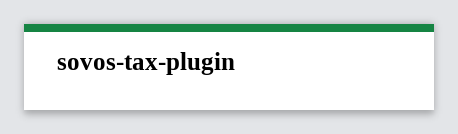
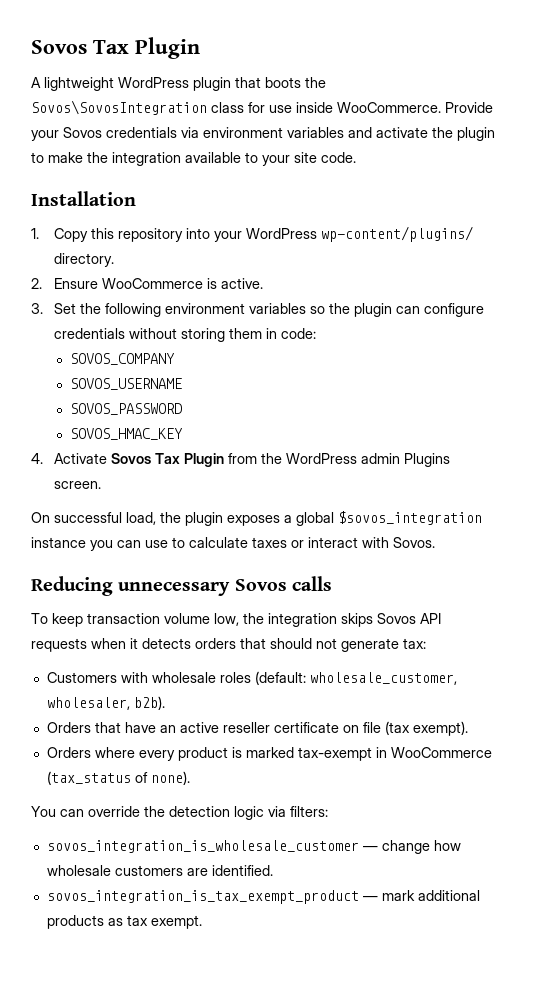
[57,52,235,75] sovos-tax-plugin -> [31,37,200,59] [31,77,326,91] [31,100,493,115] [31,127,495,141] [31,152,356,166] [31,191,136,206] [31,226,474,242] [54,253,115,267] [31,278,264,289] [31,303,485,317] [54,328,317,342] [70,353,176,365] [70,378,183,390] [70,403,183,415] [70,428,184,440] [31,453,451,467] [54,481,102,489] [31,511,482,526] [31,537,435,551] [31,576,333,596] [31,613,441,627] [31,638,426,652] [46,671,457,685] [46,696,165,710] [46,721,468,736] [46,747,492,761] [46,771,190,785] [31,806,328,820] [46,840,461,854] [46,865,273,876] [46,890,480,904] [46,915,202,929] Sovos Tax Plugin // A lightweight WordPress plugin that boots the Sovos\SovosIntegration class for use inside WooCommerce. Provide your Sovos credentials via environment variables and activate the plugin to make the integration available to your site code. // Installation // 1. Copy this repository into your WordPress wp-content/plugins/ directory. // 2. Ensure WooCommerce is active. // 3. Set the following environment variables so the plugin can configure credentials without storing them in code: // SOVOS_COMPANY // SOVOS_USERNAME // SOVOS_PASSWORD // SOVOS_HMAC_KEY // 4. Activate Sovos Tax Plugin from the WordPress admin Plugins screen. // On successful load, the plugin exposes a global $sovos_integration instance you can use to calculate taxes or interact with Sovos. // Reducing unnecessary Sovos calls // To keep transaction volume low, the integration skips Sovos API requests when it detects orders that should not generate tax: // Customers with wholesale roles (default: wholesale_customer, wholesaler, b2b). // Orders that have an active reseller certificate on file (tax exempt). // Orders where every product is marked tax-exempt in WooCommerce (tax_status of none). // You can override the detection logic via filters: // sovos_integration_is_wholesale_customer — change how wholesale customers are identified. // sovos_integration_is_tax_exempt_product — mark additional products as tax exempt.

